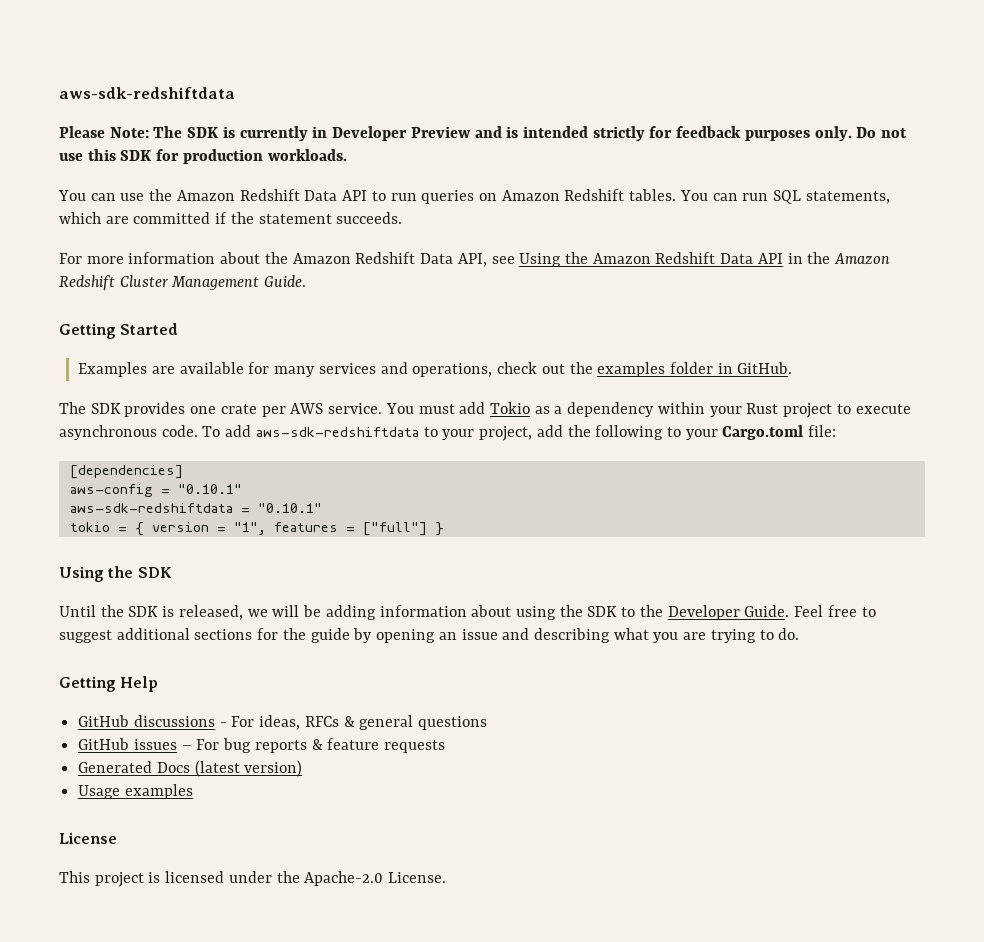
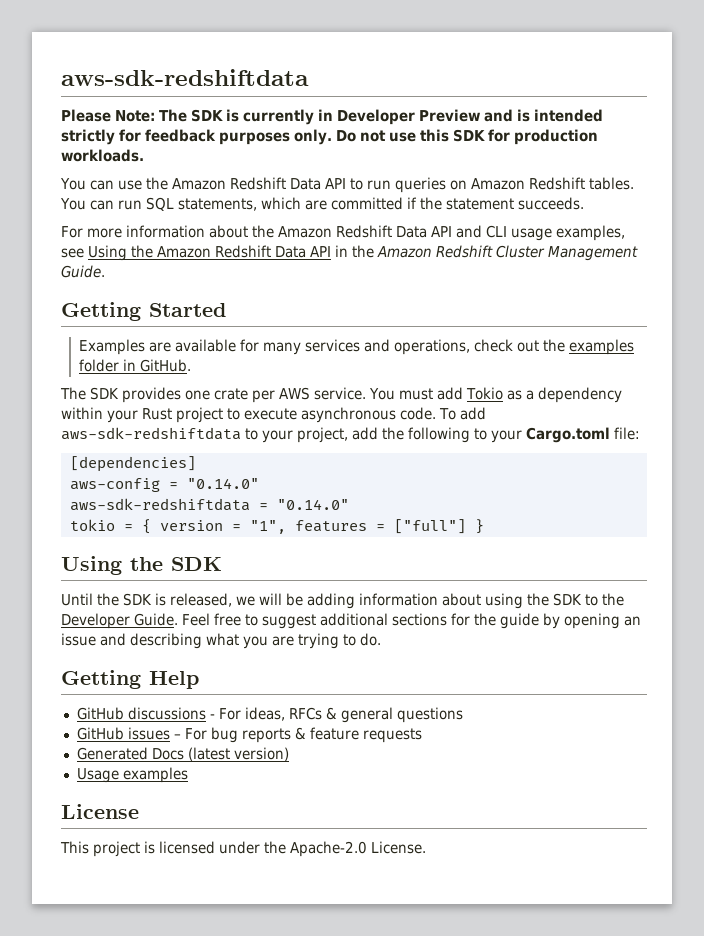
[457,253,487,267] API, -> [431,225,625,241] API and CLI usage examples,
[177,484,242,494] "0.10.1" -> [186,478,259,489] "0.14.0"
[257,503,322,513] "0.10.1" -> [276,499,349,510] "0.14.0"

